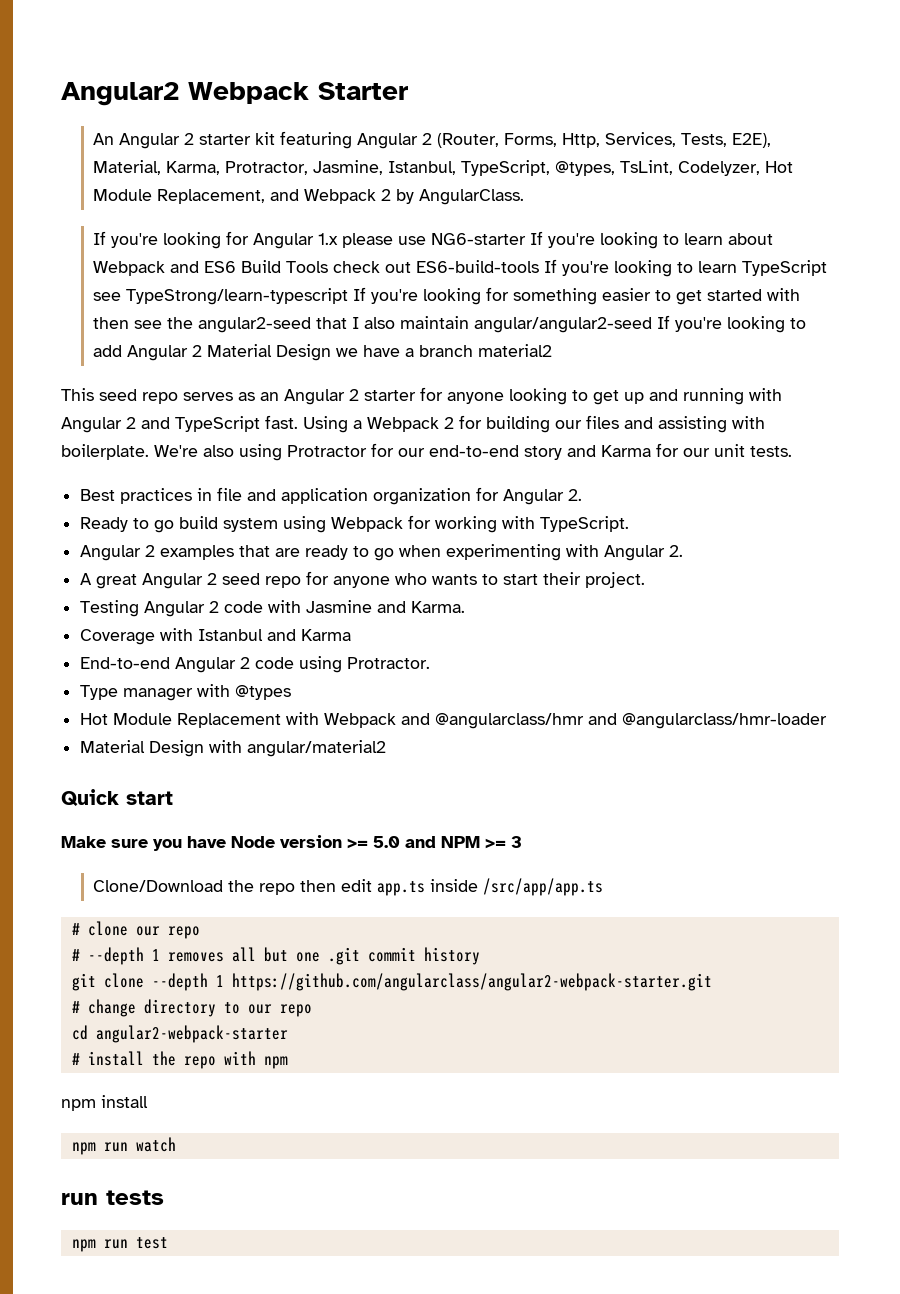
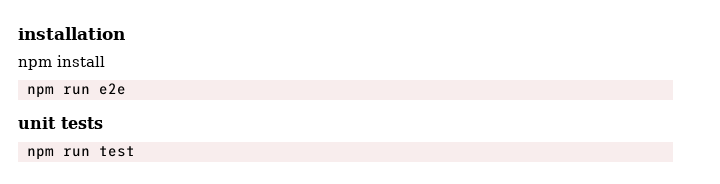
[61,82,408,106] [93,131,772,149] [93,160,794,176] [93,189,525,205] [93,231,774,249] [93,259,828,277] [93,287,801,305] [93,315,807,333] [93,344,553,361] [61,387,782,405] [61,415,765,433] [61,443,792,461] [80,487,583,505] [80,515,630,533] [80,544,684,561] [80,571,646,589] [80,600,466,617] [80,628,352,645] [80,656,431,673] [80,684,292,701] [80,712,828,729] [80,740,387,757] [61,789,173,806] [61,835,522,851] [93,878,604,896] [71,921,200,939] [71,947,480,965] [71,973,712,991] [71,999,312,1017] [71,1025,288,1043] [71,1051,288,1069] Angular2 Webpack Starter // An Angular 2 starter kit featuring Angular 2 (Router, Forms, Http, Services, Tests, E2E), Material, Karma, Protractor, Jasmine, Istanbul, TypeScript, @types, TsLint, Codelyzer, Hot Module Replacement, and Webpack 2 by AngularClass. // If you're looking for Angular 1.x please use NG6-starter If you're looking to learn about Webpack and ES6 Build Tools check out ES6-build-tools If you're looking to learn TypeScript see TypeStrong/learn-typescript If you're looking for something easier to get started with then see the angular2-seed that I also maintain angular/angular2-seed If you're looking to add Angular 2 Material Design we have a branch material2 // This seed repo serves as an Angular 2 starter for anyone looking to get up and running with Angular 2 and TypeScript fast. Using a Webpack 2 for building our files and assisting with boilerplate. We're also using Protractor for our end-to-end story and Karma for our unit tests. // Best practices in file and application organization for Angular 2. // Ready to go build system using Webpack for working with TypeScript. // Angular 2 examples that are ready to go when experimenting with Angular 2. // A great Angular 2 seed repo for anyone who wants to start their project. // Testing Angular 2 code with Jasmine and Karma. // Coverage with Istanbul and Karma // End-to-end Angular 2 code using Protractor. // Type manager with @types // Hot Module Replacement with Webpack and @angularclass/hmr and @angularclass/hmr-loader // Material Design with angular/material2 // Quick start // Make sure you have Node version >= 5.0 and NPM >= 3 // Clone/Download the repo then edit app.ts inside /src/app/app.ts // # clone our repo // # --depth 1 removes all but one .git commit history // git clone --depth 1 https://github.com/angularclass/angular2-webpack-starter.git // # change directory to our repo // cd angular2-webpack-starter // # install the repo with npm -> [18,27,125,40] installation
[135,1137,176,1152] [61,1193,98,1205] watch // run -> [98,83,126,95] [18,117,56,129] e2e // unit

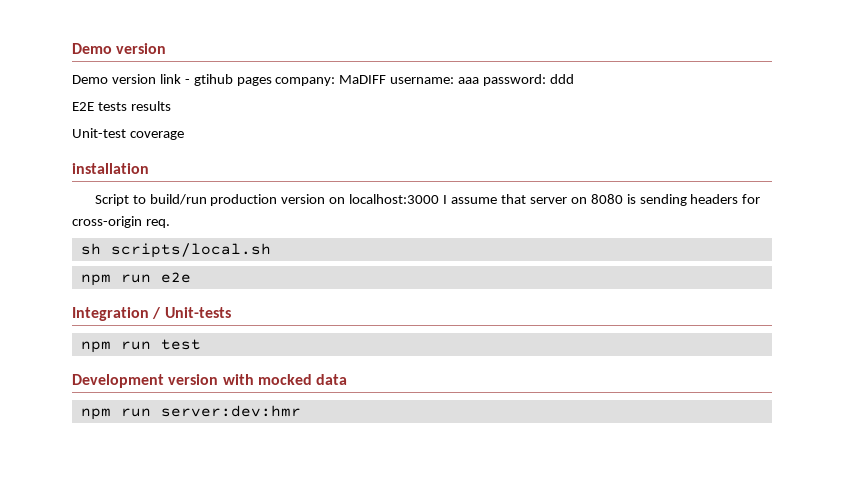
[18,27,125,40] [18,55,105,70] installation // npm install -> [72,43,167,54] [72,74,575,86] [72,101,171,111] [72,128,184,140] [72,163,149,174] [94,194,761,206] [72,216,170,228] [80,243,271,258] Demo version // Demo version link - gtihub pages company: MaDIFF username: aaa password: ddd // E2E tests results // Unit-test coverage // installation // Script to build/run production version on localhost:3000 I assume that server on 8080 is sending headers for cross-origin req. // sh scripts/local.sh
[18,117,103,129] unit tests -> [72,307,231,321] Integration / Unit-tests
(135, 151) none -> [72,374,348,388] [80,405,301,420] // Development version with mocked data // npm run server:dev:hmr

